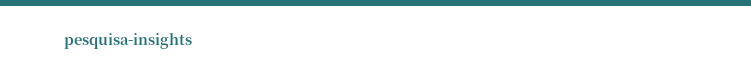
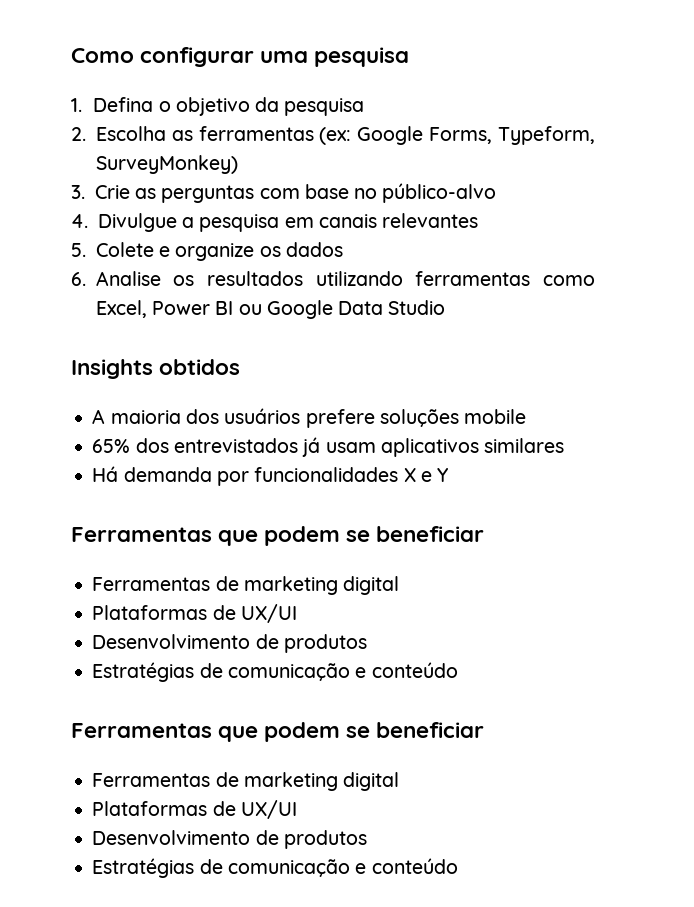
[64,33,192,49] pesquisa-insights -> [71,47,410,67] [71,97,365,116] [71,126,595,145] [95,155,238,174] [71,183,497,203] [71,213,479,232] [71,242,343,261] [71,271,595,286] [95,300,446,319] [71,359,241,379] [92,408,527,428] [92,437,565,457] [92,466,449,486] [71,526,485,546] [92,576,400,595] [92,604,297,623] [92,634,367,653] [92,662,458,682] [71,722,485,742] [92,772,400,791] [92,800,297,819] [92,830,367,849] [92,858,458,878] Como configurar uma pesquisa // 1. Defina o objetivo da pesquisa // 2. Escolha as ferramentas (ex: Google Forms, Typeform, SurveyMonkey) // 3. Crie as perguntas com base no público-alvo // 4. Divulgue a pesquisa em canais relevantes // 5. Colete e organize os dados // 6. Analise os resultados utilizando ferramentas como Excel, Power BI ou Google Data Studio // Insights obtidos // A maioria dos usuários prefere soluções mobile // 65% dos entrevistados já usam aplicativos similares // Há demanda por funcionalidades X e Y // Ferramentas que podem se beneficiar // Ferramentas de marketing digital // Plataformas de UX/UI // Desenvolvimento de produtos // Estratégias de comunicação e conteúdo // Ferramentas que podem se beneficiar // Ferramentas de marketing digital // Plataformas de UX/UI // Desenvolvimento de produtos // Estratégias de comunicação e conteúdo

